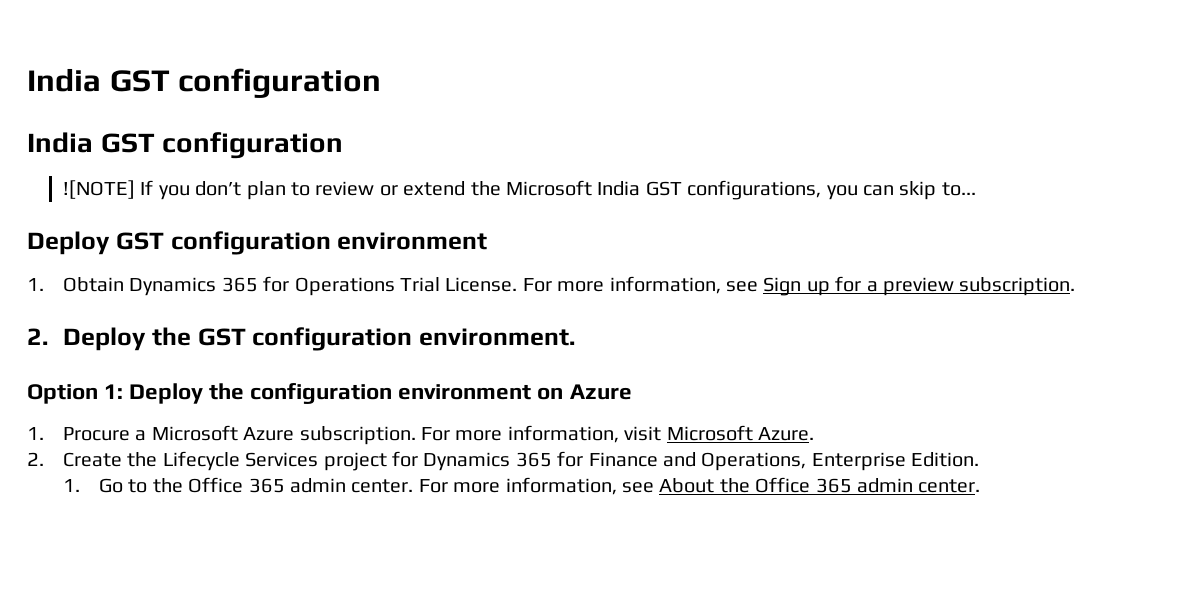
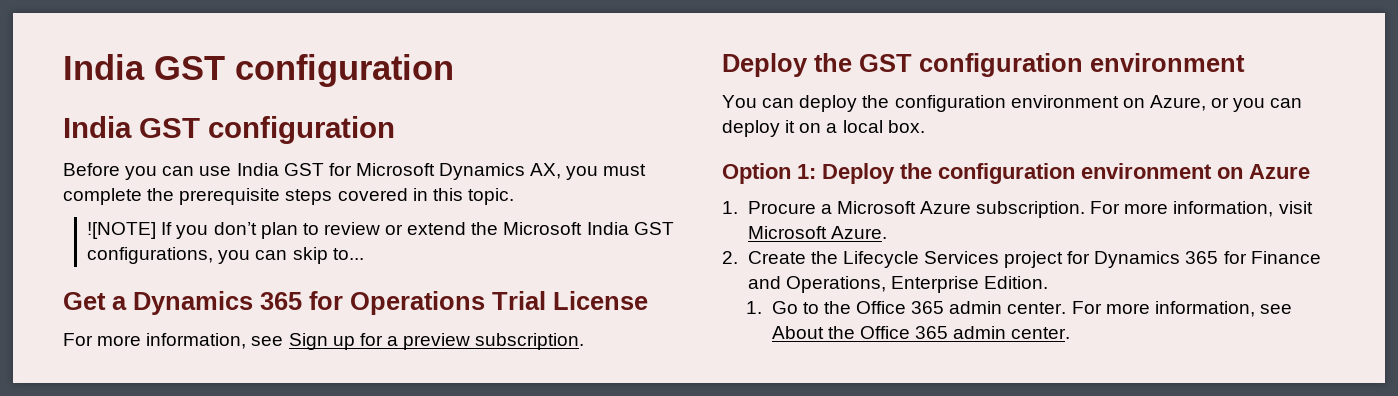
(344, 145) none -> [63,163,647,180] [63,188,514,205] // Before you can use India GST for Microsoft Dynamics AX, you must complete the prerequisite steps covered in this topic.
[27,231,488,255] [27,277,125,292] Deploy GST configuration environment // 1. Obtain -> [63,292,127,310] Get a
[445,277,518,292] License. -> [553,291,648,310] License //
[27,328,48,345] 2. -> (585, 341) none
[419,328,576,346] environment. -> [1090,53,1245,72] [722,95,1303,112] [722,120,925,137] environment // You can deploy the configuration environment on Azure, or you can deploy it on a local box.

